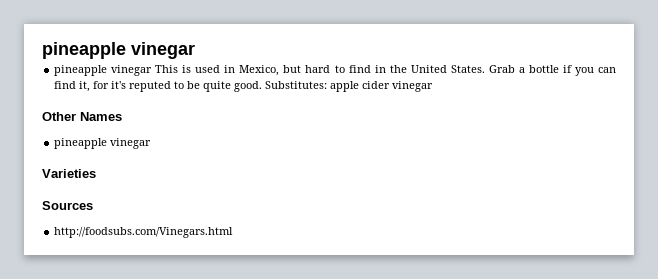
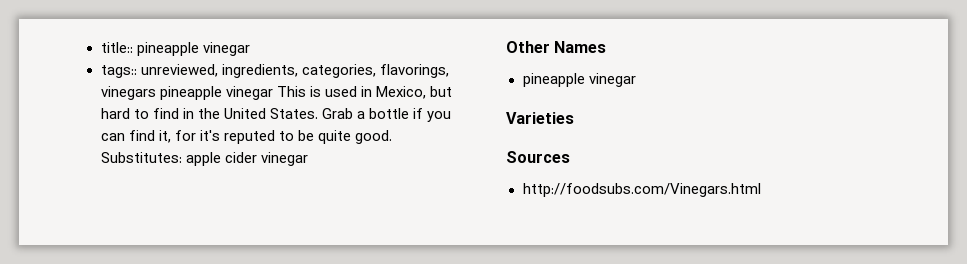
[42,42,195,59] pineapple vinegar // -> [100,42,250,56] [100,64,449,78] [100,86,156,100] title:: pineapple vinegar // tags:: unreviewed, ingredients, categories, flavorings, vinegars

